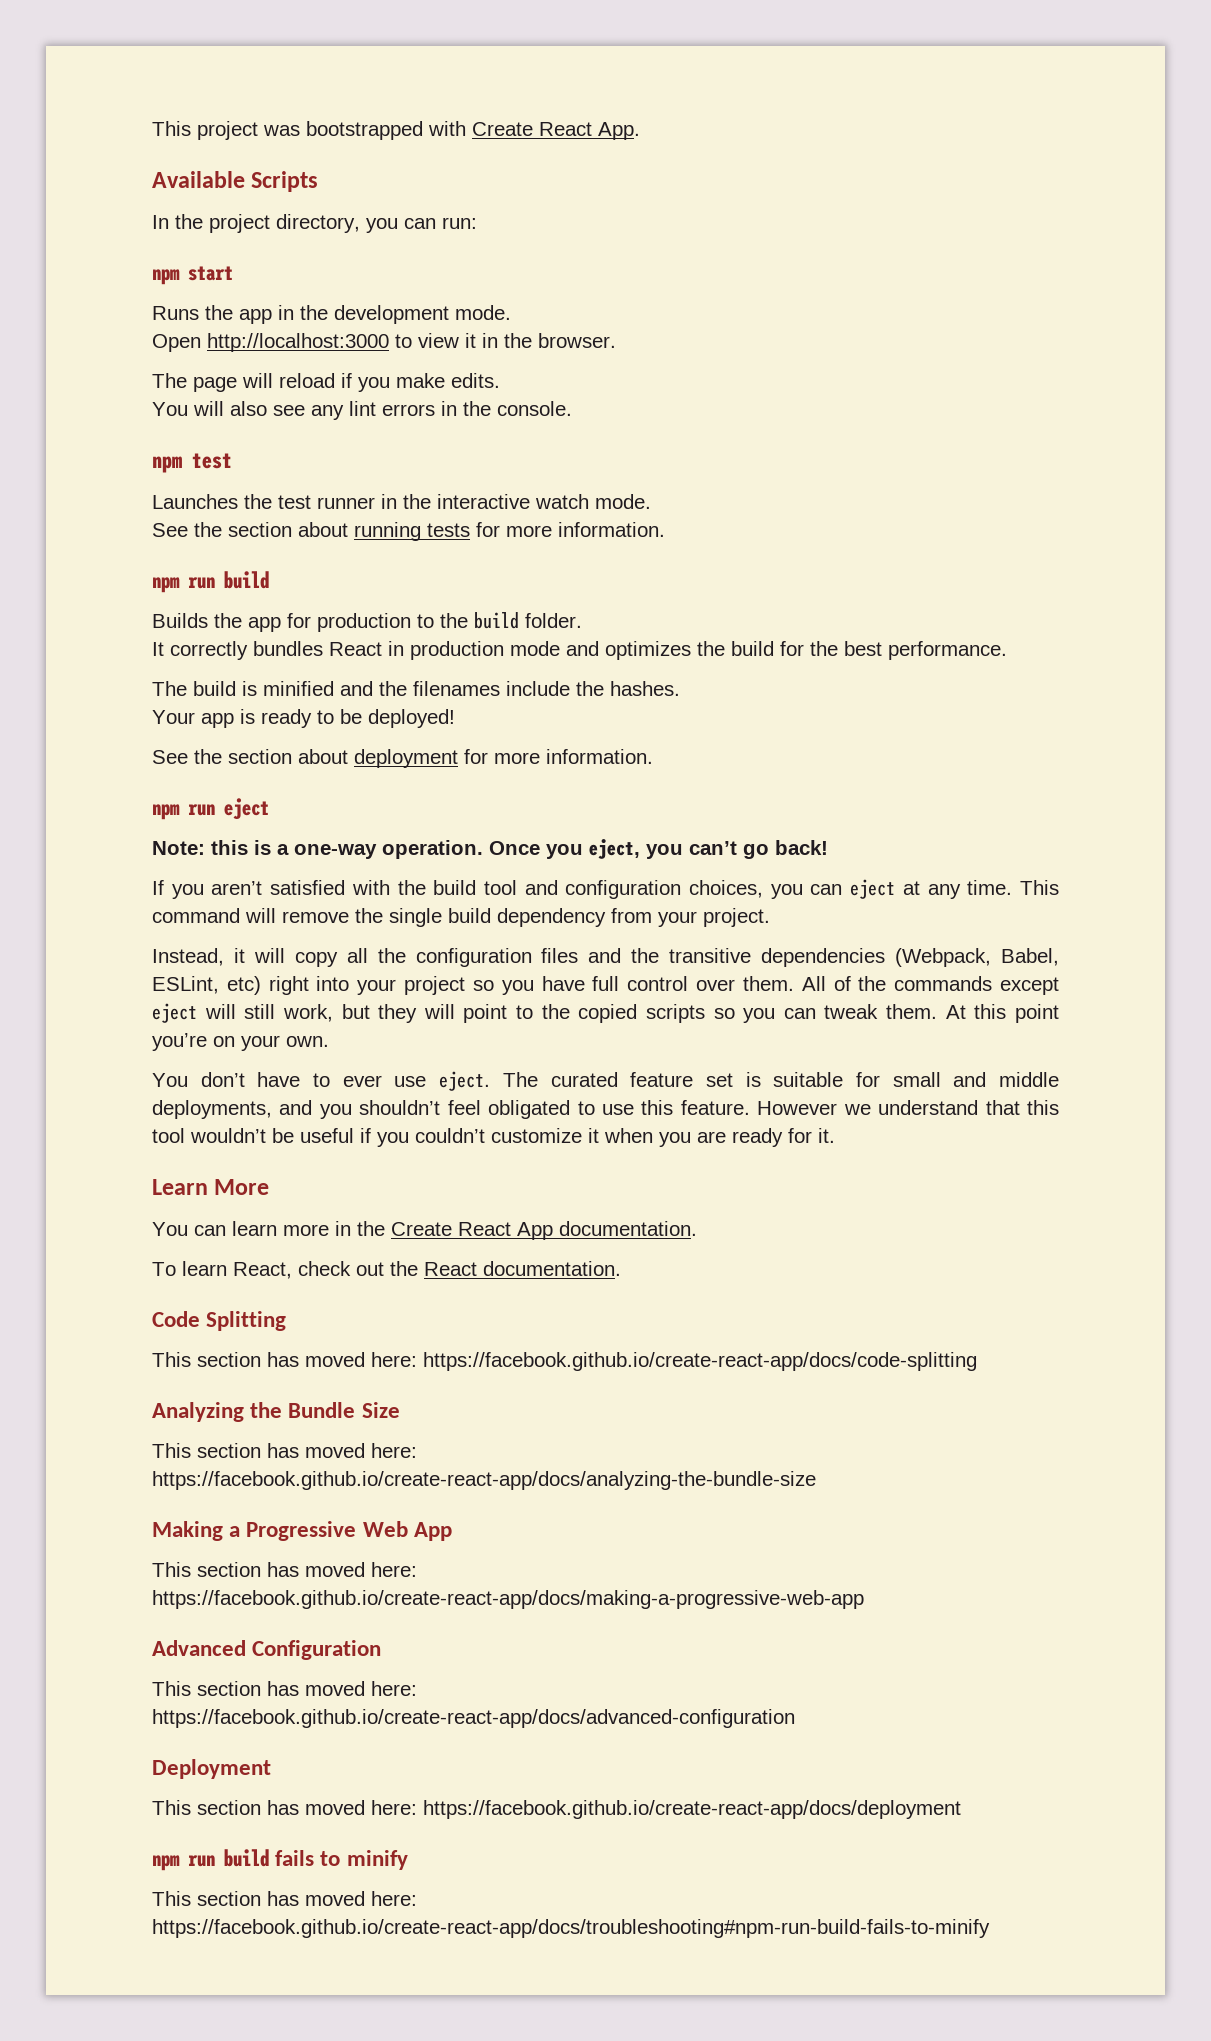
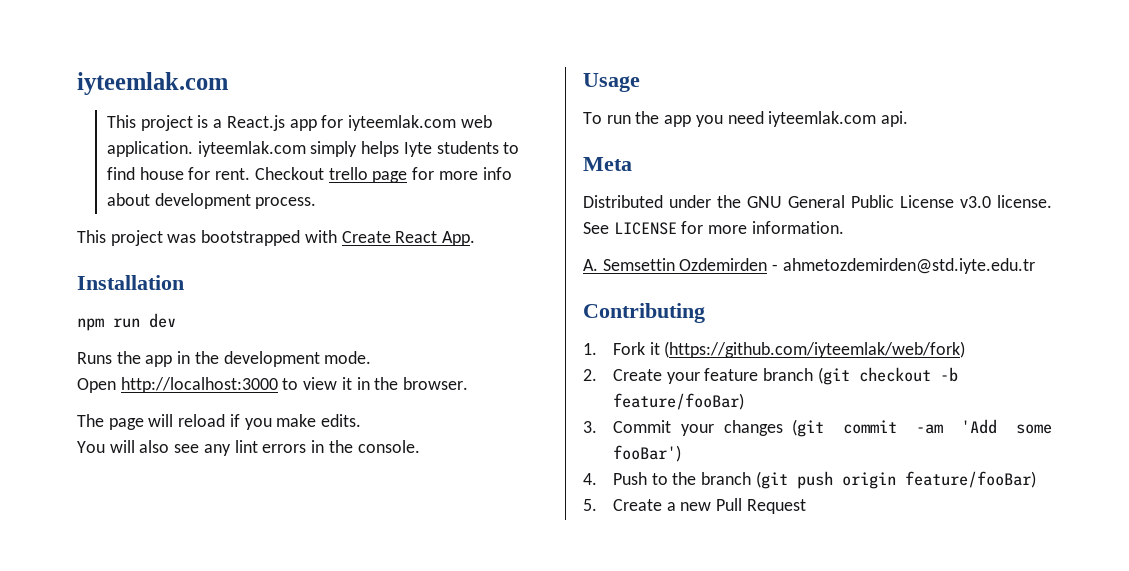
(152, 128) none -> [77,72,228,95] [106,115,492,131] [106,141,520,157] [106,167,512,183] [106,193,317,209] iyteemlak.com // This project is a React.js app for iyteemlak.com web application. iyteemlak.com simply helps Iyte students to find house for rent. Checkout trello page for more info about development process. //
[152,171,319,192] [152,214,477,233] [152,266,233,285] Available Scripts // In the project directory, you can run: // npm start -> [77,275,184,290] [77,313,176,331] Installation // npm run dev
[152,453,232,473] [152,494,651,509] [152,522,665,541] [152,571,269,593] [152,612,582,632] [152,641,1007,660] [152,681,680,696] [152,709,455,728] [152,749,653,768] [152,798,269,820] [152,839,828,859] [152,879,1060,899] [152,908,770,927] [152,948,1059,967] [152,976,1060,995] [152,1003,1060,1023] [152,1033,329,1051] [152,1071,1059,1091] [152,1100,1060,1119] [152,1128,835,1147] [152,1179,270,1195] [152,1221,697,1240] [152,1261,621,1279] [152,1311,287,1331] [152,1352,977,1371] [152,1402,400,1422] [152,1443,417,1458] [152,1471,816,1490] [152,1521,452,1541] [152,1562,417,1577] [152,1590,864,1609] [152,1640,382,1660] [152,1681,417,1696] [152,1709,795,1728] [152,1759,271,1779] [152,1800,961,1819] [152,1849,408,1871] [152,1891,417,1906] [152,1919,990,1938] npm test // Launches the test runner in the interactive watch mode. // See the section about running tests for more information. // npm run build // Builds the app for production to the build folder. // It correctly bundles React in production mode and optimizes the build for the best performance. // The build is minified and the filenames include the hashes. // Your app is ready to be deployed! // See the section about deployment for more information. // npm run eject // Note: this is a one-way operation. Once you eject, you can’t go back! // If you aren’t satisfied with the build tool and configuration choices, you can eject at any time. This command will remove the single build dependency from your project. // Instead, it will copy all the configuration files and the transitive dependencies (Webpack, Babel, ESLint, etc) right into your project so you have full control over them. All of the commands except eject will still work, but they will point to the copied scripts so you can tweak them. At this point you’re on your own. // You don’t have to ever use eject. The curated feature set is suitable for small and middle deployments, and you shouldn’t feel obligated to use this feature. However we understand that this tool wouldn’t be useful if you couldn’t customize it when you are ready for it. // Learn More // You can learn more in the Create React App documentation. // To learn React, check out the React documentation. // Code Splitting // This section has moved here: https://facebook.github.io/create-react-app/docs/code-splitting // Analyzing the Bundle Size // This section has moved here: https://facebook.github.io/create-react-app/docs/analyzing-the-bundle-size // Making a Progressive Web App // This section has moved here: https://facebook.github.io/create-react-app/docs/making-a-progressive-web-app // Advanced Configuration // This section has moved here: https://facebook.github.io/create-react-app/docs/advanced-configuration // Deployment // This section has moved here: https://facebook.github.io/create-react-app/docs/deployment // npm run build fails to minify // This section has moved here: https://facebook.github.io/create-react-app/docs/troubleshooting#npm-run-build-fails-to-minify -> [583,73,640,92] [583,111,909,127] [583,157,632,171] [583,195,1052,208] [583,221,844,235] [583,258,1035,274] [583,303,705,323] [583,341,966,358] [583,367,958,385] [612,393,744,410] [583,419,1052,437] [612,445,681,462] [583,471,1036,489] [583,498,806,514] Usage // To run the app you need iyteemlak.com api. // Meta // Distributed under the GNU General Public License v3.0 license. See LICENSE for more information. // A. Semsettin Ozdemirden - ahmetozdemirden@std.iyte.edu.tr // Contributing // 1. Fork it (https://github.com/iyteemlak/web/fork) // 2. Create your feature branch (git checkout -b feature/fooBar) // 3. Commit your changes (git commit -am 'Add some fooBar') // 4. Push to the branch (git push origin feature/fooBar) // 5. Create a new Pull Request

